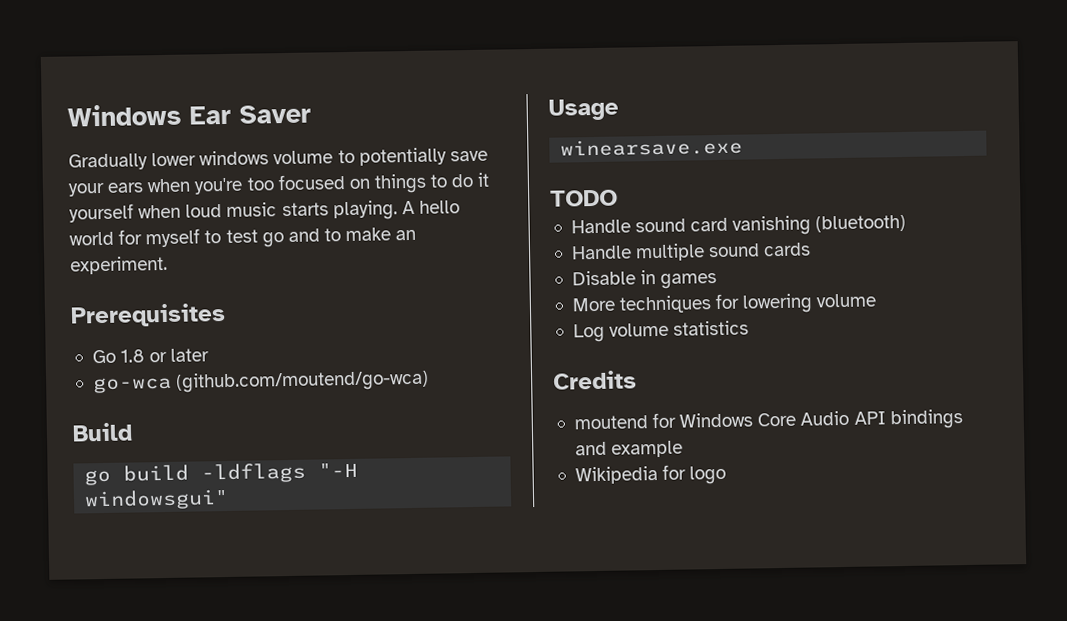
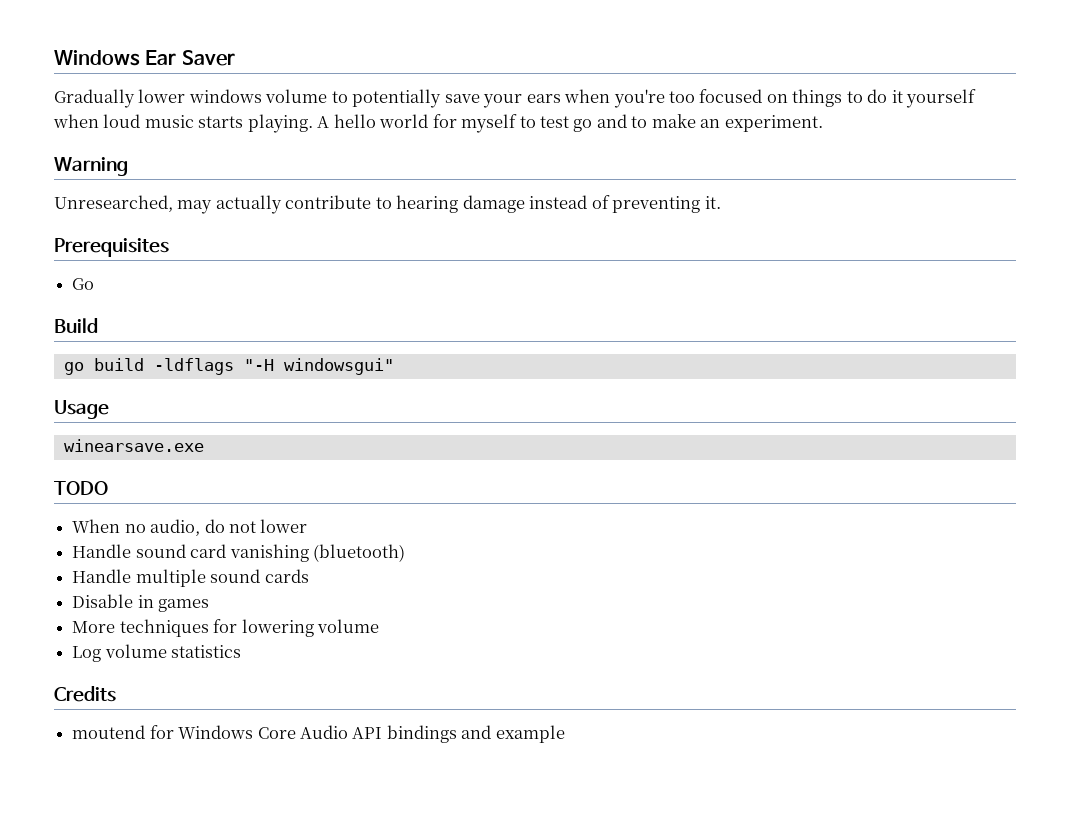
[70,303,226,328] [91,348,210,364] [92,369,430,394] Prerequisites // Go 1.8 or later // go-wca (github.com/moutend/go-wca) -> [54,157,128,176] [54,195,721,214] [54,238,169,257] [72,278,95,290] Warning // Unresearched, may actually contribute to hearing damage instead of preventing it. // Prerequisites // Go
(618, 198) none -> [72,519,308,536] // When no audio, do not lower
[574,464,727,485] // Wikipedia for logo -> (565, 734) none

